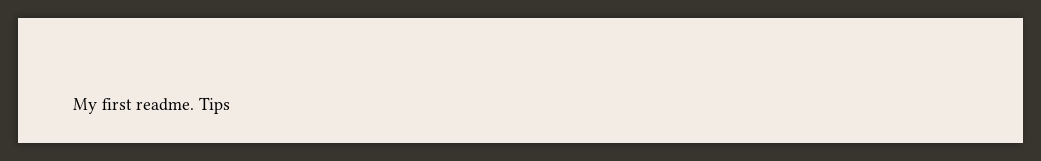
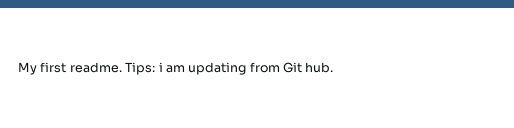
[199,97,231,114] Tips -> [125,62,334,75] Tips: i am updating from Git hub.

